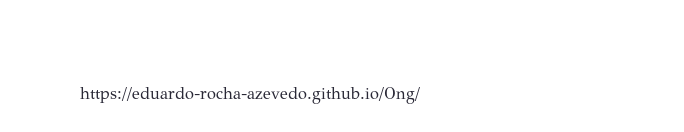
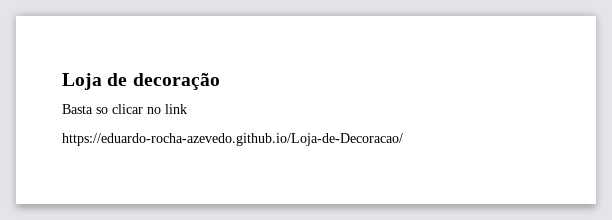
[80,87,420,104] https://eduardo-rocha-azevedo.github.io/Ong/ -> [62,73,220,90] [62,104,187,114] [62,133,403,146] Loja de decoração // Basta so clicar no link // https://eduardo-rocha-azevedo.github.io/Loja-de-Decoracao/

